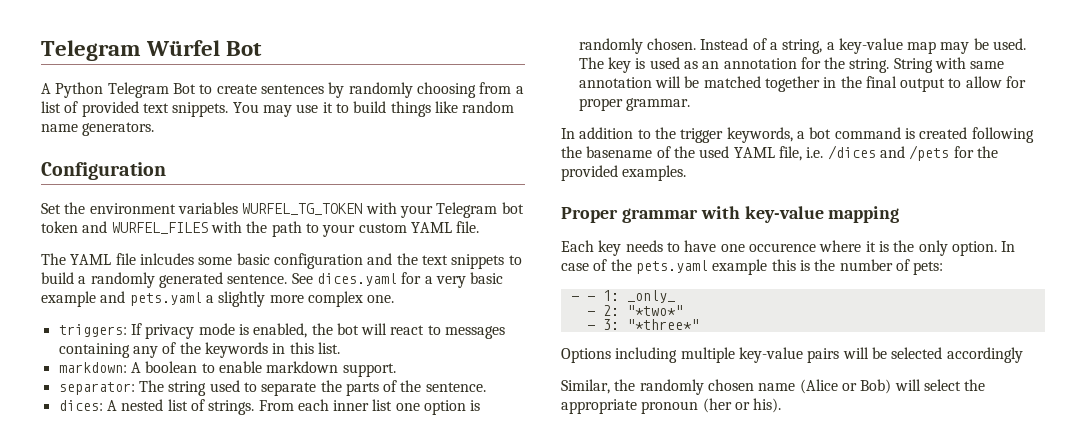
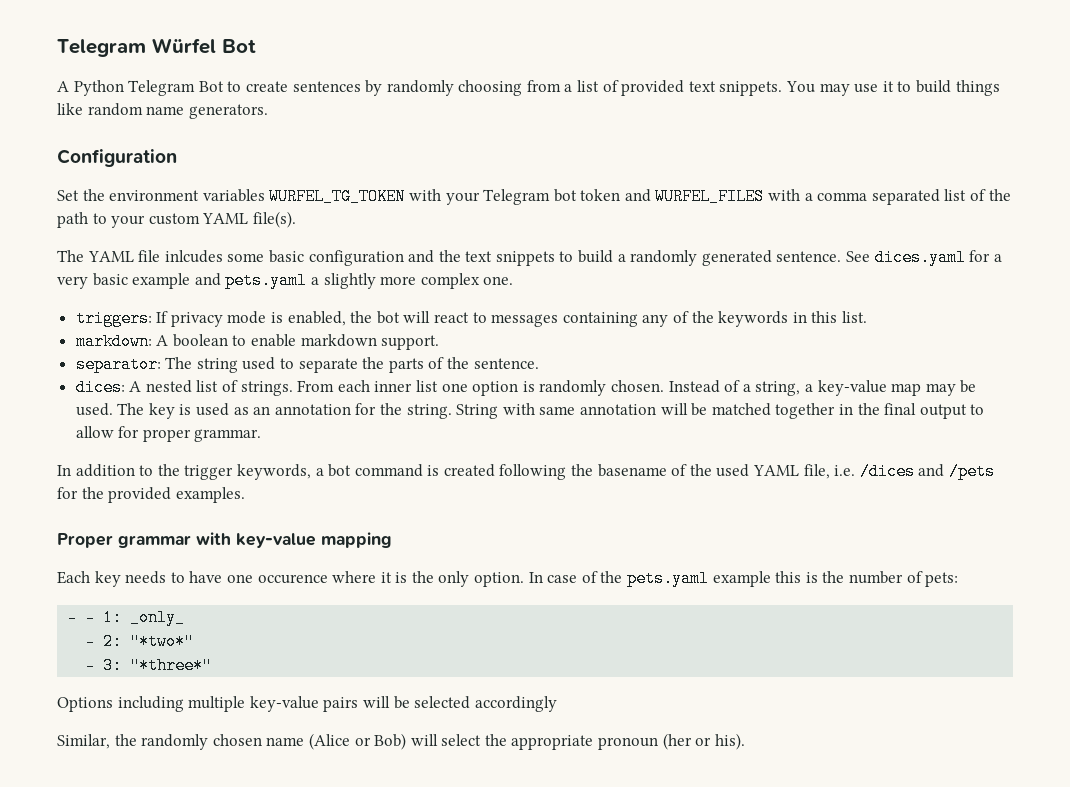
(242, 227) none -> [804,189,987,205] a comma separated list of
[456,221,480,233] file. -> [252,211,296,228] file(s).

